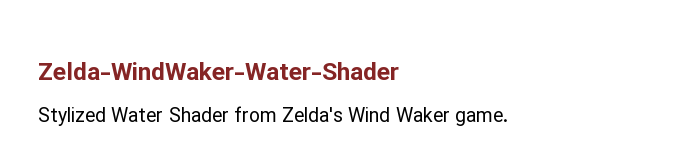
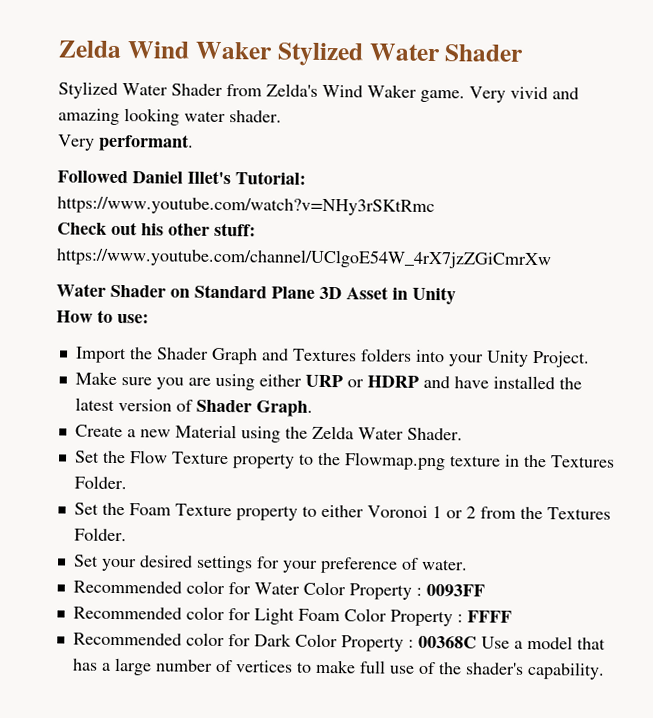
[38,62,399,80] Zelda-WindWaker-Water-Shader -> [58,40,525,67] Zelda Wind Waker Stylized Water Shader
(508, 118) none -> [469,86,579,103] [58,108,282,126] [57,133,194,152] [57,170,306,185] [57,196,435,217] [57,221,256,237] [56,247,552,270] [56,283,456,305] [56,309,149,324] [74,346,590,368] [74,371,582,391] [74,397,313,417] [74,424,463,443] [73,450,615,471] [73,475,127,490] [73,502,611,521] [73,527,127,542] [72,554,468,574] [72,580,485,600] [72,606,512,627] [72,632,606,652] [71,657,605,680] Very vivid and amazing looking water shader. // Very performant. // Followed Daniel Illet's Tutorial: https://www.youtube.com/watch?v=NHy3rSKtRmc // Check out his other stuff: https://www.youtube.com/channel/UClgoE54W_4rX7jzZGiCmrXw // Water Shader on Standard Plane 3D Asset in Unity // How to use: // Import the Shader Graph and Textures folders into your Unity Project. // Make sure you are using either URP or HDRP and have installed the latest version of Shader Graph. // Create a new Material using the Zelda Water Shader. // Set the Flow Texture property to the Flowmap.png texture in the Textures Folder. // Set the Foam Texture property to either Voronoi 1 or 2 from the Textures Folder. // Set your desired settings for your preference of water. // Recommended color for Water Color Property : 0093FF // Recommended color for Light Foam Color Property : FFFF // Recommended color for Dark Color Property : 00368C Use a model that has a large number of vertices to make full use of the shader's capability.

